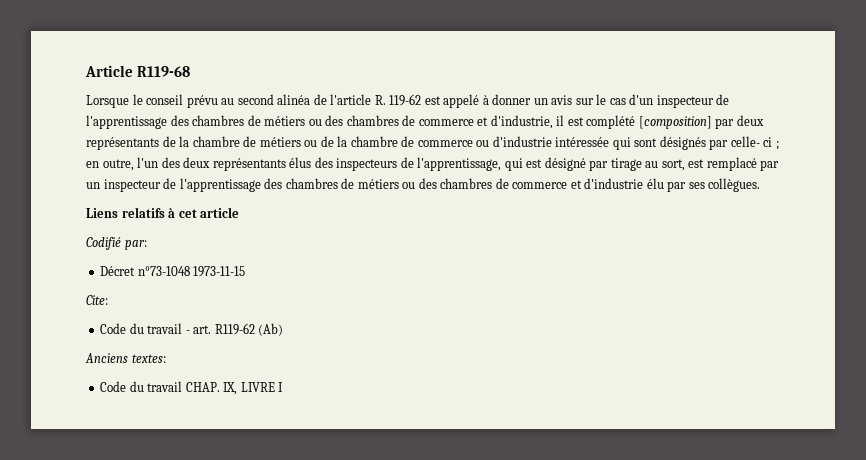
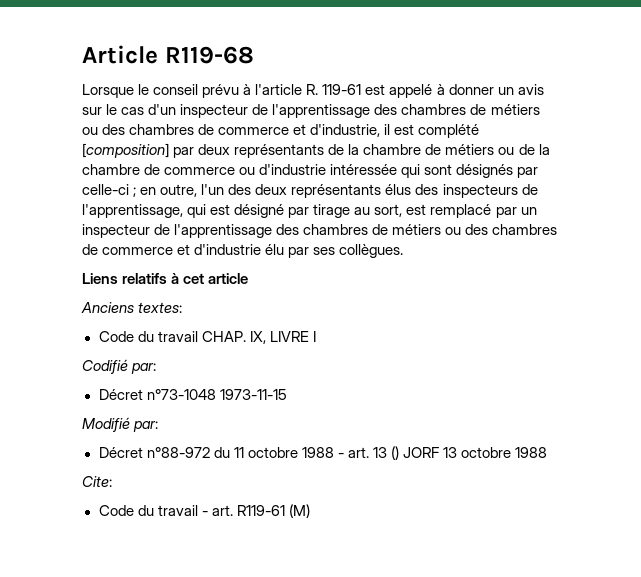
[221,94,327,105] au second alinéa de -> [243,84,252,95] à
[389,94,422,106] 119-62 -> [322,84,362,95] 119-61
[730,136,773,147] celle- ci -> [82,184,129,195] celle-ci
[86,237,147,250] [100,266,246,277] [86,295,108,305] [100,323,284,336] // Codifié par: // Décret n°73-1048 1973-11-15 // Cite: // Code du travail - art. R119-62 (Ab) -> (249, 278) none
(284, 387) none -> [82,359,157,374] [98,389,287,400] [82,417,159,432] [98,446,548,460] [82,476,112,487] [98,504,310,518] // Codifié par: // Décret n°73-1048 1973-11-15 // Modifié par: // Décret n°88-972 du 11 octobre 1988 - art. 13 () JORF 13 octobre 1988 // Cite: // Code du travail - art. R119-61 (M)

